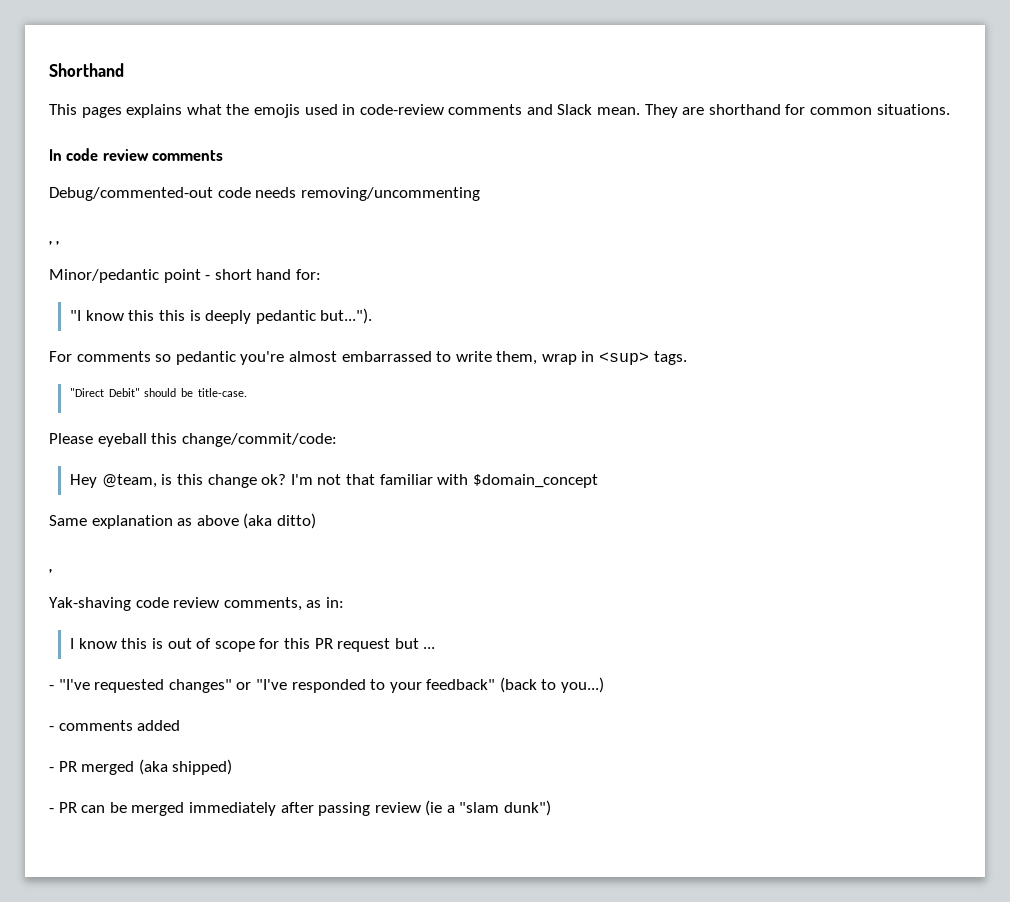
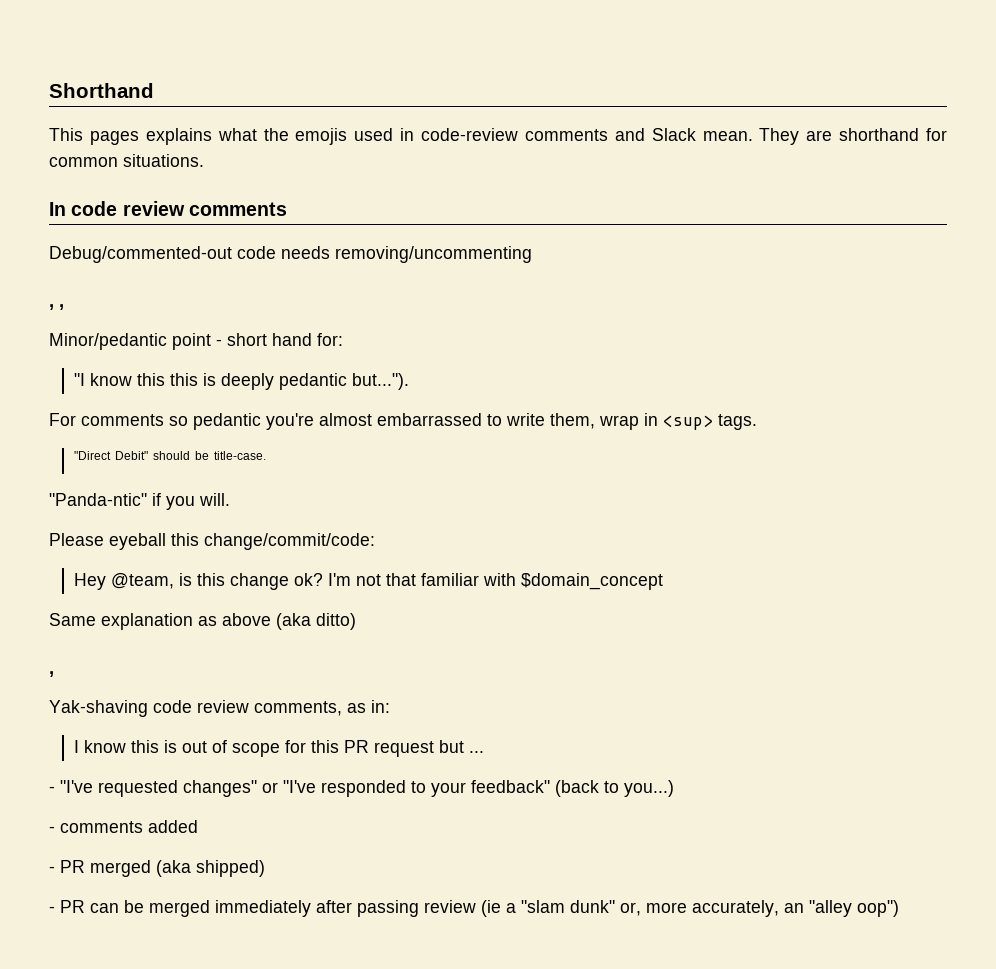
(247, 392) none -> [49,493,230,510] // "Panda-ntic" if you will.
[504,800,552,816] dunk") -> [570,900,899,917] dunk" or, more accurately, an "alley oop")

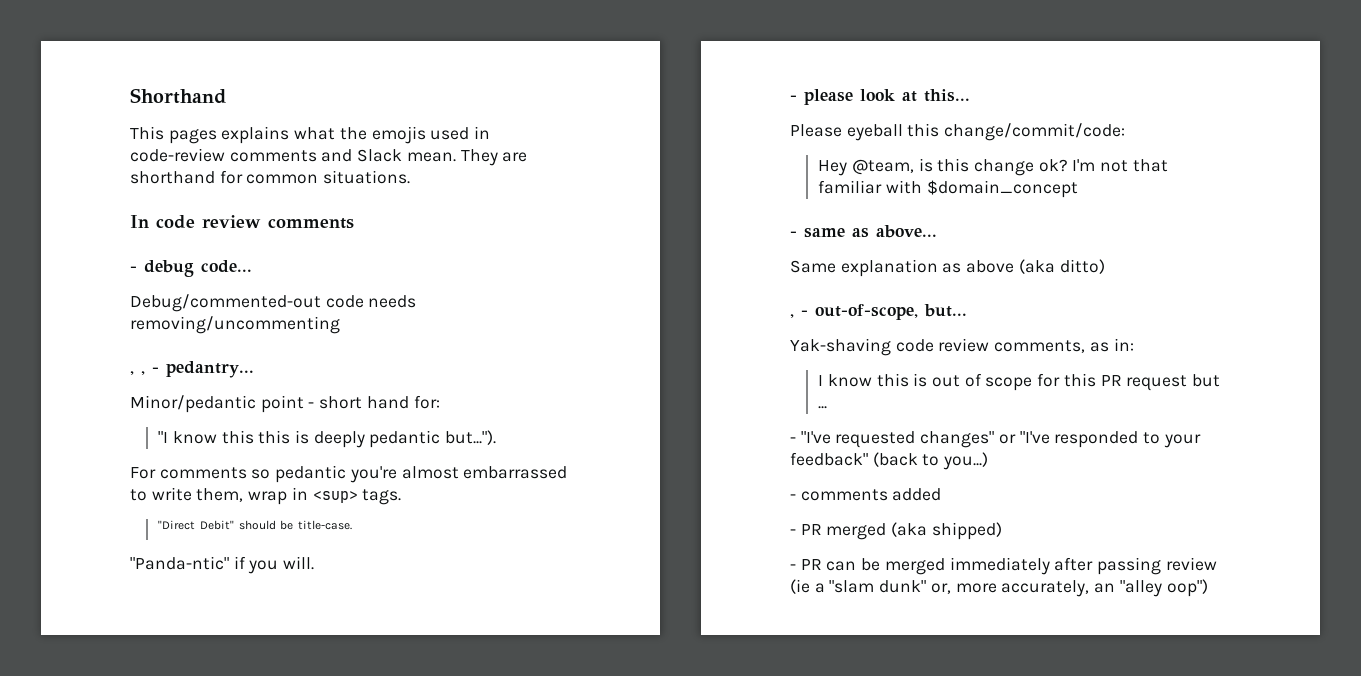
(287, 209) none -> [130,260,252,277] // - debug code...
(64, 307) none -> [152,361,254,378] - pedantry...
(230, 499) none -> [790,89,970,105] // - please look at this...
(663, 581) none -> [790,225,937,238] // - same as above...
(54, 674) none -> [801,304,967,320] - out-of-scope, but...

